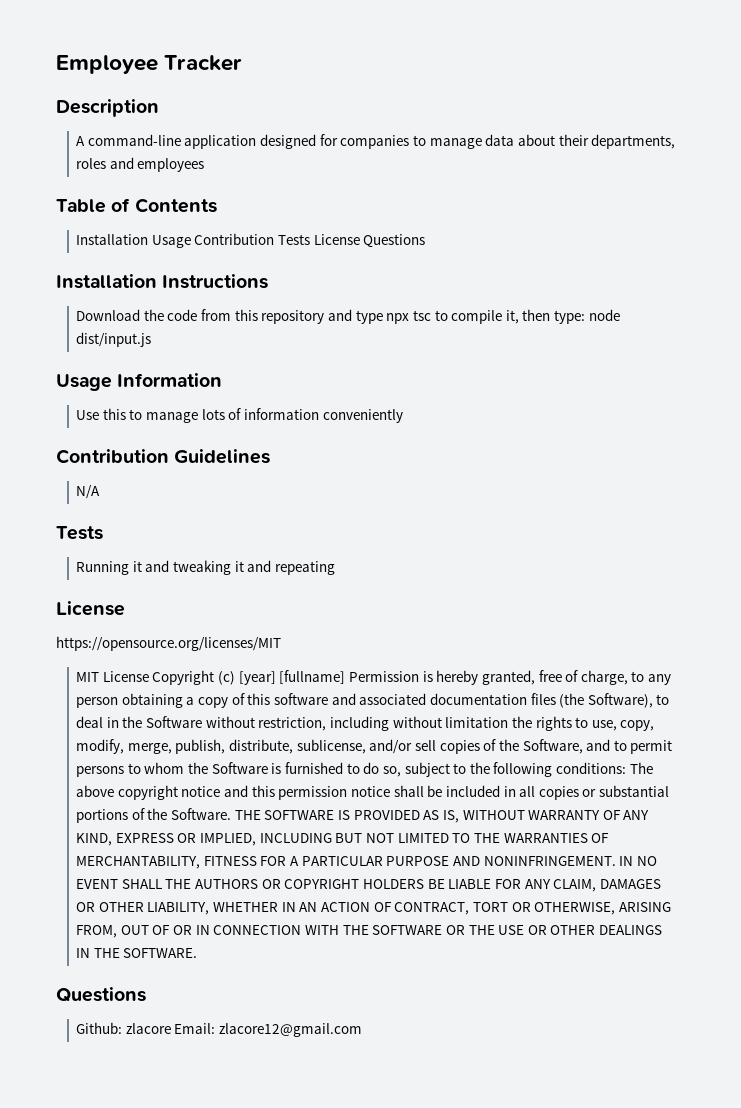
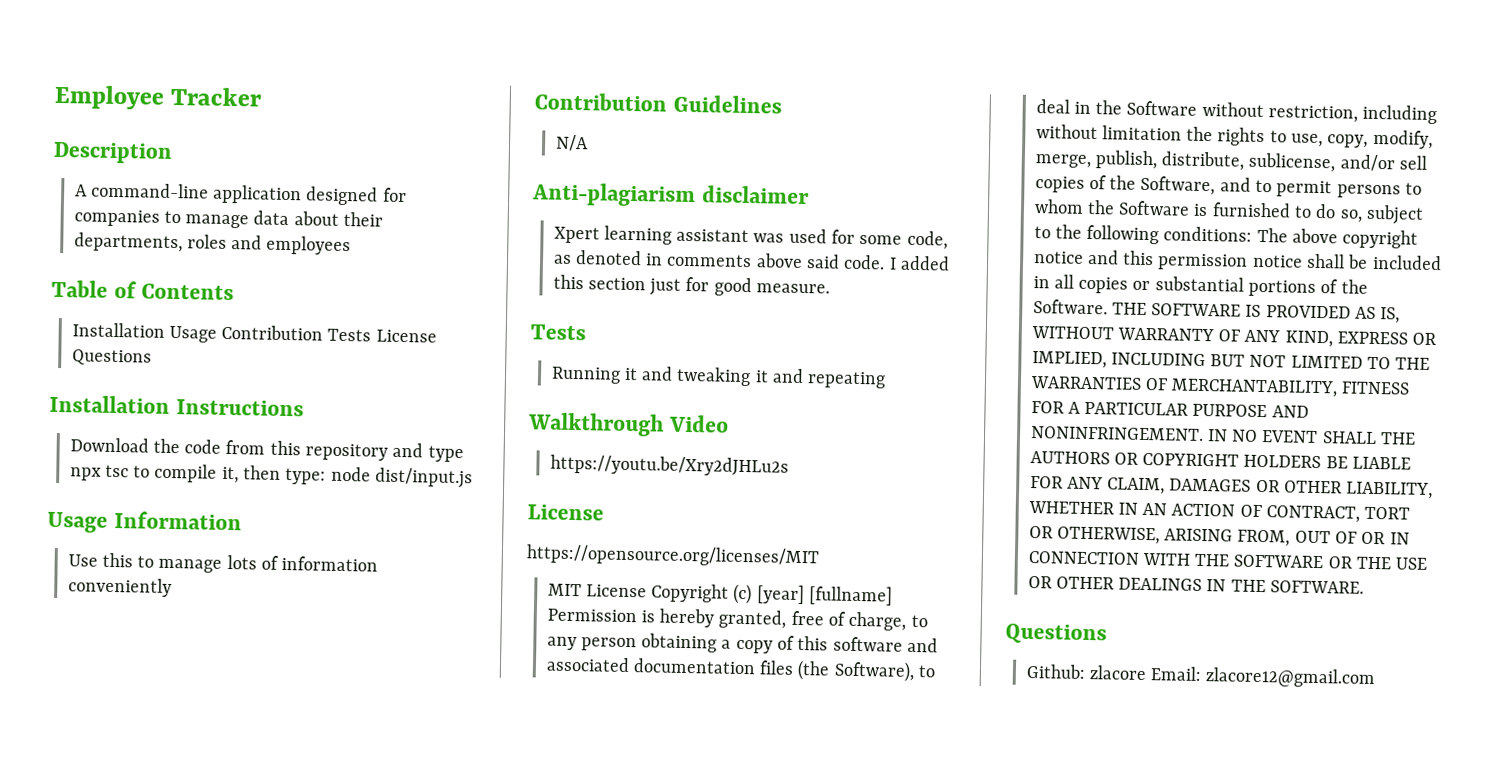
(101, 492) none -> [532,182,809,208] [553,225,948,250] [552,250,950,271] [552,274,831,297] // Anti-plagiarism disclaimer // Xpert learning assistant was used for some code, as denoted in comments above said code. I added this section just for good measure.
(335, 568) none -> [527,412,729,437] [549,454,789,477] // Walkthrough Video // https://youtu.be/Xry2dJHLu2s

